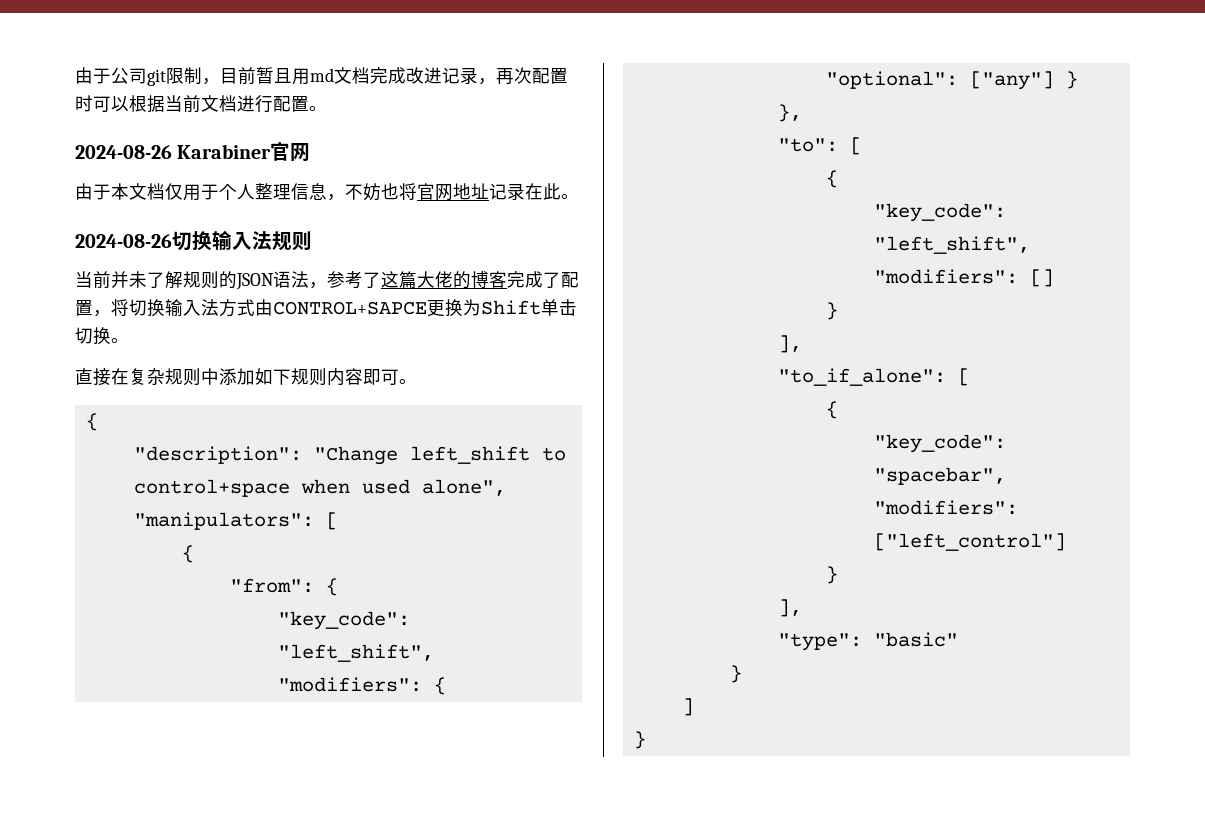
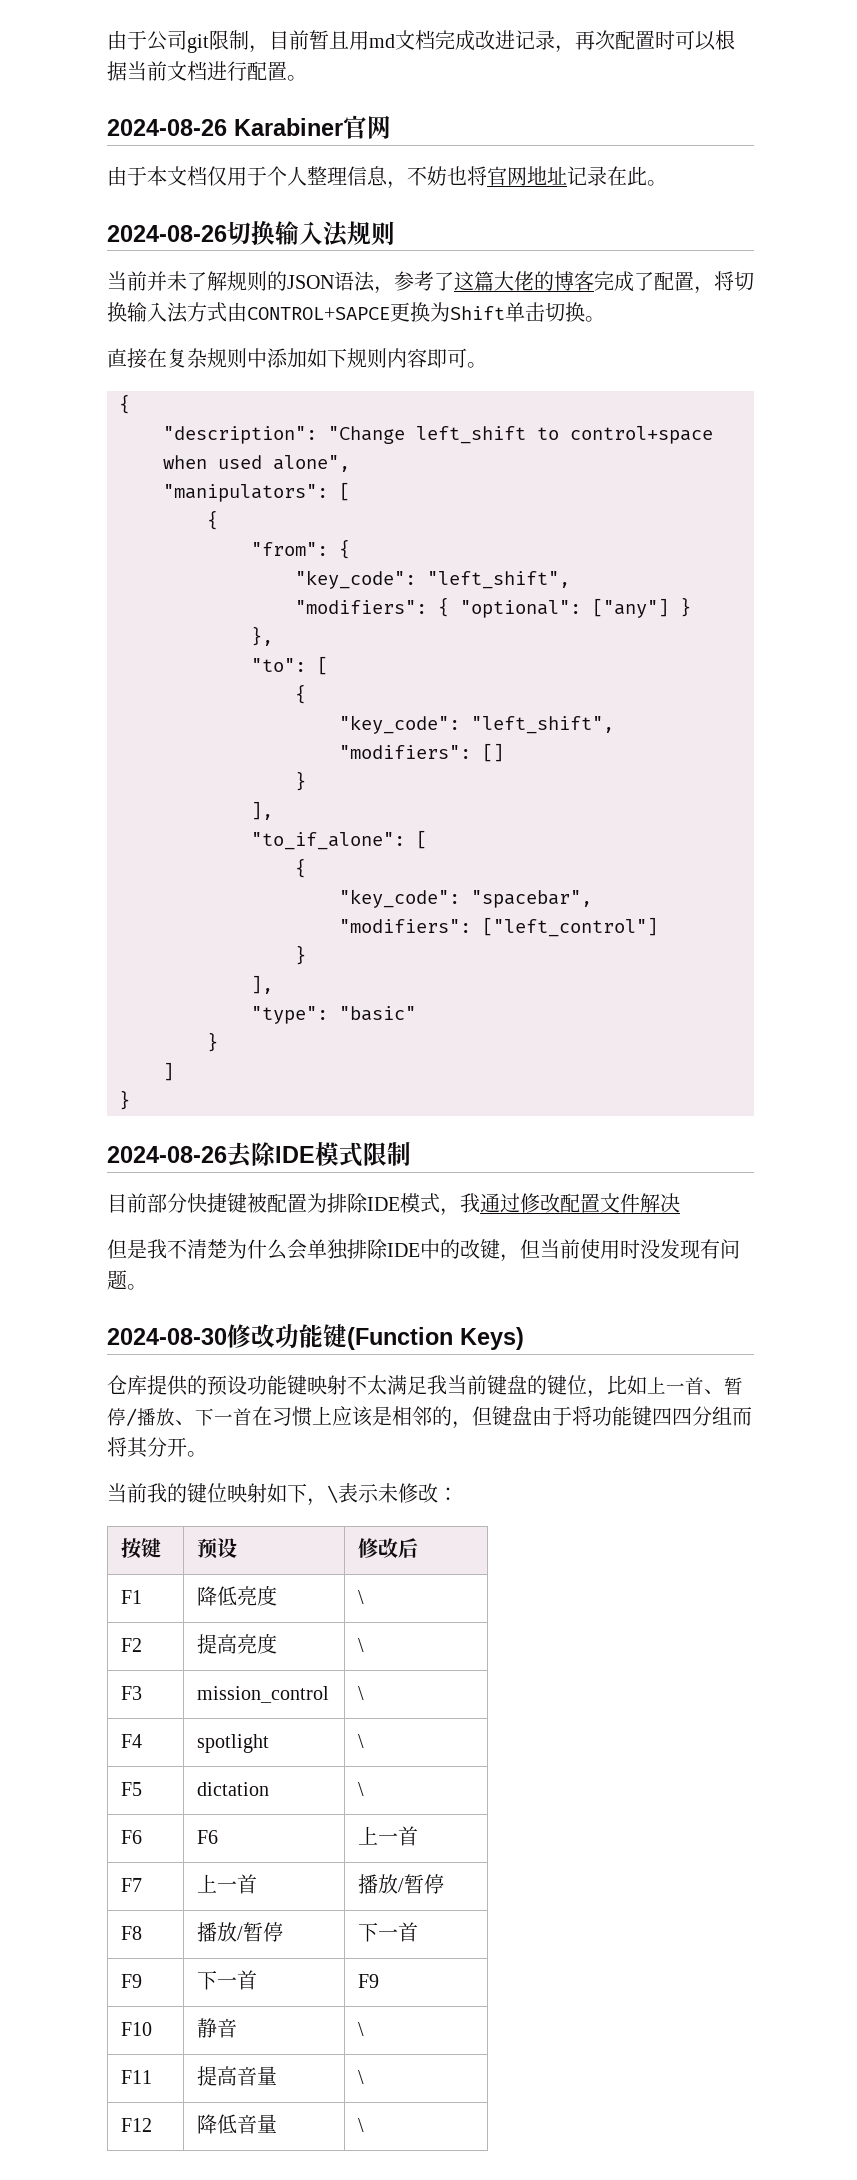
(646, 740) none -> [107,1142,411,1168] [107,1193,680,1216] [107,1239,740,1262] [107,1270,147,1290] [107,1324,524,1350] [107,1375,743,1398] [107,1406,752,1429] [107,1437,207,1458] [107,1483,458,1506] [121,1538,162,1559] [197,1538,238,1559] [358,1538,419,1558] [121,1590,143,1604] [197,1585,278,1606] [358,1590,365,1604] [121,1638,143,1652] [197,1633,278,1654] [358,1638,365,1652] [121,1686,143,1700] [197,1686,330,1703] [358,1686,365,1700] [121,1734,143,1748] [197,1734,270,1753] [358,1734,365,1748] [121,1782,143,1796] [197,1782,270,1796] [358,1782,365,1796] [121,1830,143,1844] [197,1830,219,1844] [358,1826,419,1846] [121,1878,143,1892] [197,1874,258,1894] [358,1874,445,1894] [121,1926,143,1940] [197,1922,284,1942] [358,1922,419,1942] [121,1974,143,1988] [197,1970,258,1990] [358,1974,380,1988] [121,2022,153,2036] [197,2018,238,2038] [358,2022,365,2036] [121,2070,153,2084] [197,2066,278,2086] [358,2070,365,2084] [121,2118,153,2132] [197,2114,278,2134] [358,2118,365,2132] // 2024-08-26去除IDE模式限制 // 目前部分快捷键被配置为排除IDE模式，我通过修改配置文件解决 // 但是我不清楚为什么会单独排除IDE中的改键，但当前使用时没发现有问题。 // 2024-08-30修改功能键(Function Keys) // 仓库提供的预设功能键映射不太满足我当前键盘的键位，比如上一首、暂停/播放、下一首在习惯上应该是相邻的，但键盘由于将功能键四四分组而将其分开。 // 当前我的键位映射如下，\表示未修改： // 按键 | 预设 | 修改后 // F1 | 降低亮度 | \ // F2 | 提高亮度 | \ // F3 | mission_control | \ // F4 | spotlight | \ // F5 | dictation | \ // F6 | F6 | 上一首 // F7 | 上一首 | 播放/暂停 // F8 | 播放/暂停 | 下一首 // F9 | 下一首 | F9 // F10 | 静音 | \ // F11 | 提高音量 | \ // F12 | 降低音量 | \

